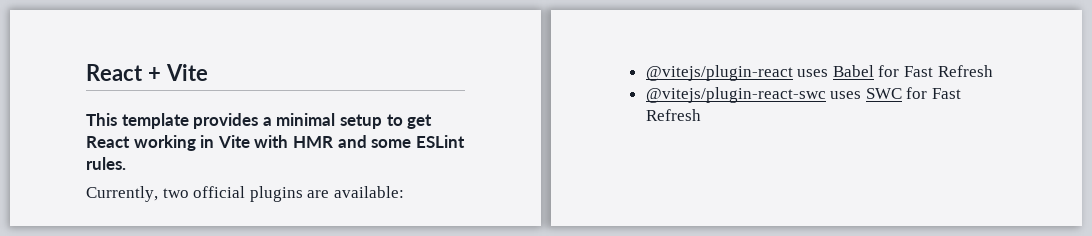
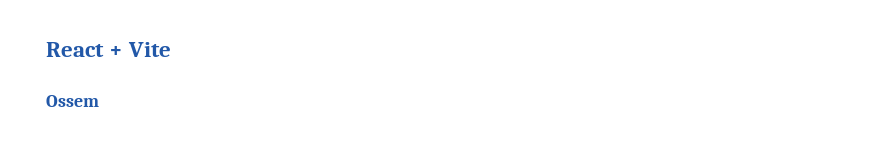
[86,113,433,129] [86,135,465,151] [86,157,126,170] [86,186,404,202] [645,65,993,81] [645,87,962,103] [645,109,701,121] This template provides a minimal setup to get React working in Vite with HMR and some ESLint rules. // Currently, two official plugins are available: // @vitejs/plugin-react uses Babel for Fast Refresh // @vitejs/plugin-react-swc uses SWC for Fast Refresh -> [46,95,99,107] Ossem

